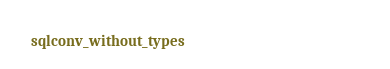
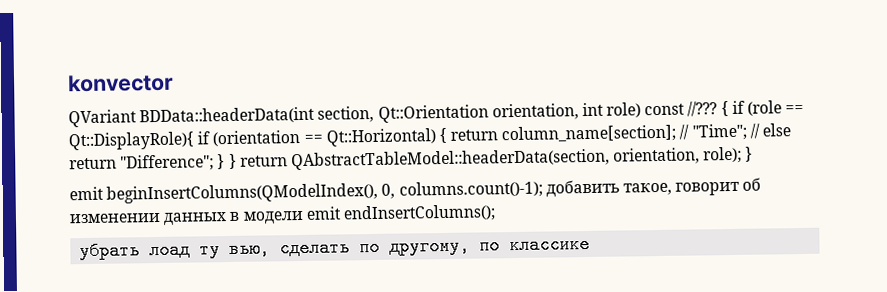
[31,34,185,49] sqlconv_without_types -> [67,73,174,93] [68,100,805,128] [68,123,792,151] [69,146,754,172] [69,177,762,204] [69,204,496,226] [79,236,591,261] konvector // QVariant BDData::headerData(int section, Qt::Orientation orientation, int role) const //??? { if (role == Qt::DisplayRole){ if (orientation == Qt::Horizontal) { return column_name[section]; // "Time"; // else return "Difference"; } } return QAbstractTableModel::headerData(section, orientation, role); } // emit beginInsertColumns(QModelIndex(), 0, columns.count()-1); добавить такое, говорит об изменении данных в модели emit endInsertColumns(); // убрать лоад ту вью, сделать по другому, по классике

